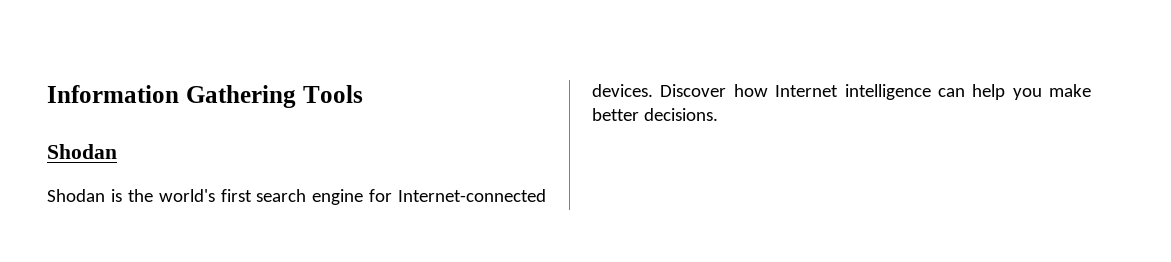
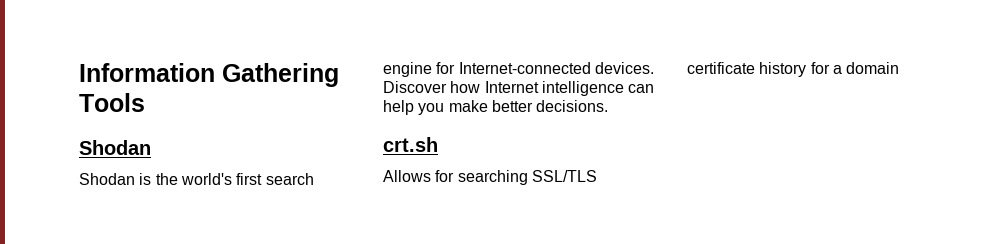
(718, 114) none -> [383,137,438,152] [383,170,597,185] [687,62,900,77] // crt.sh // Allows for searching SSL/TLS certificate history for a domain

